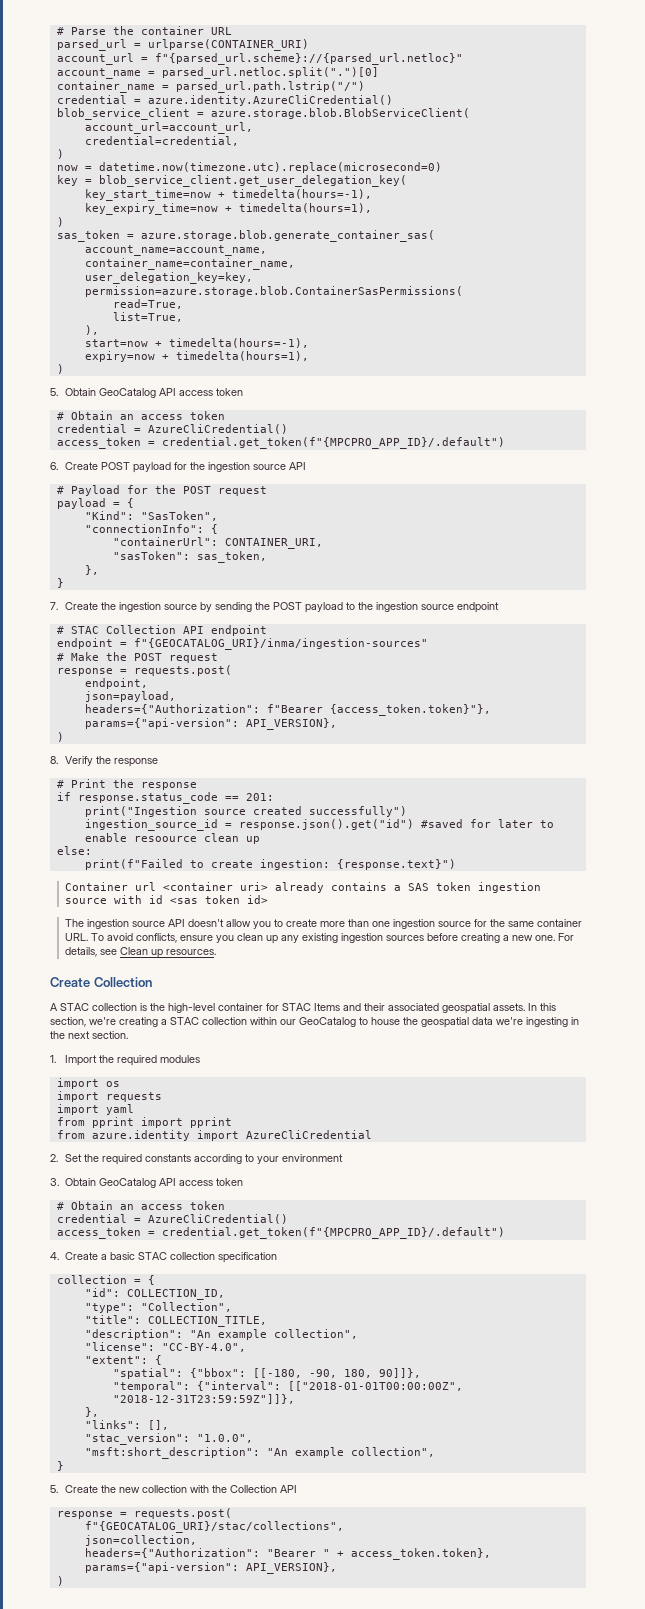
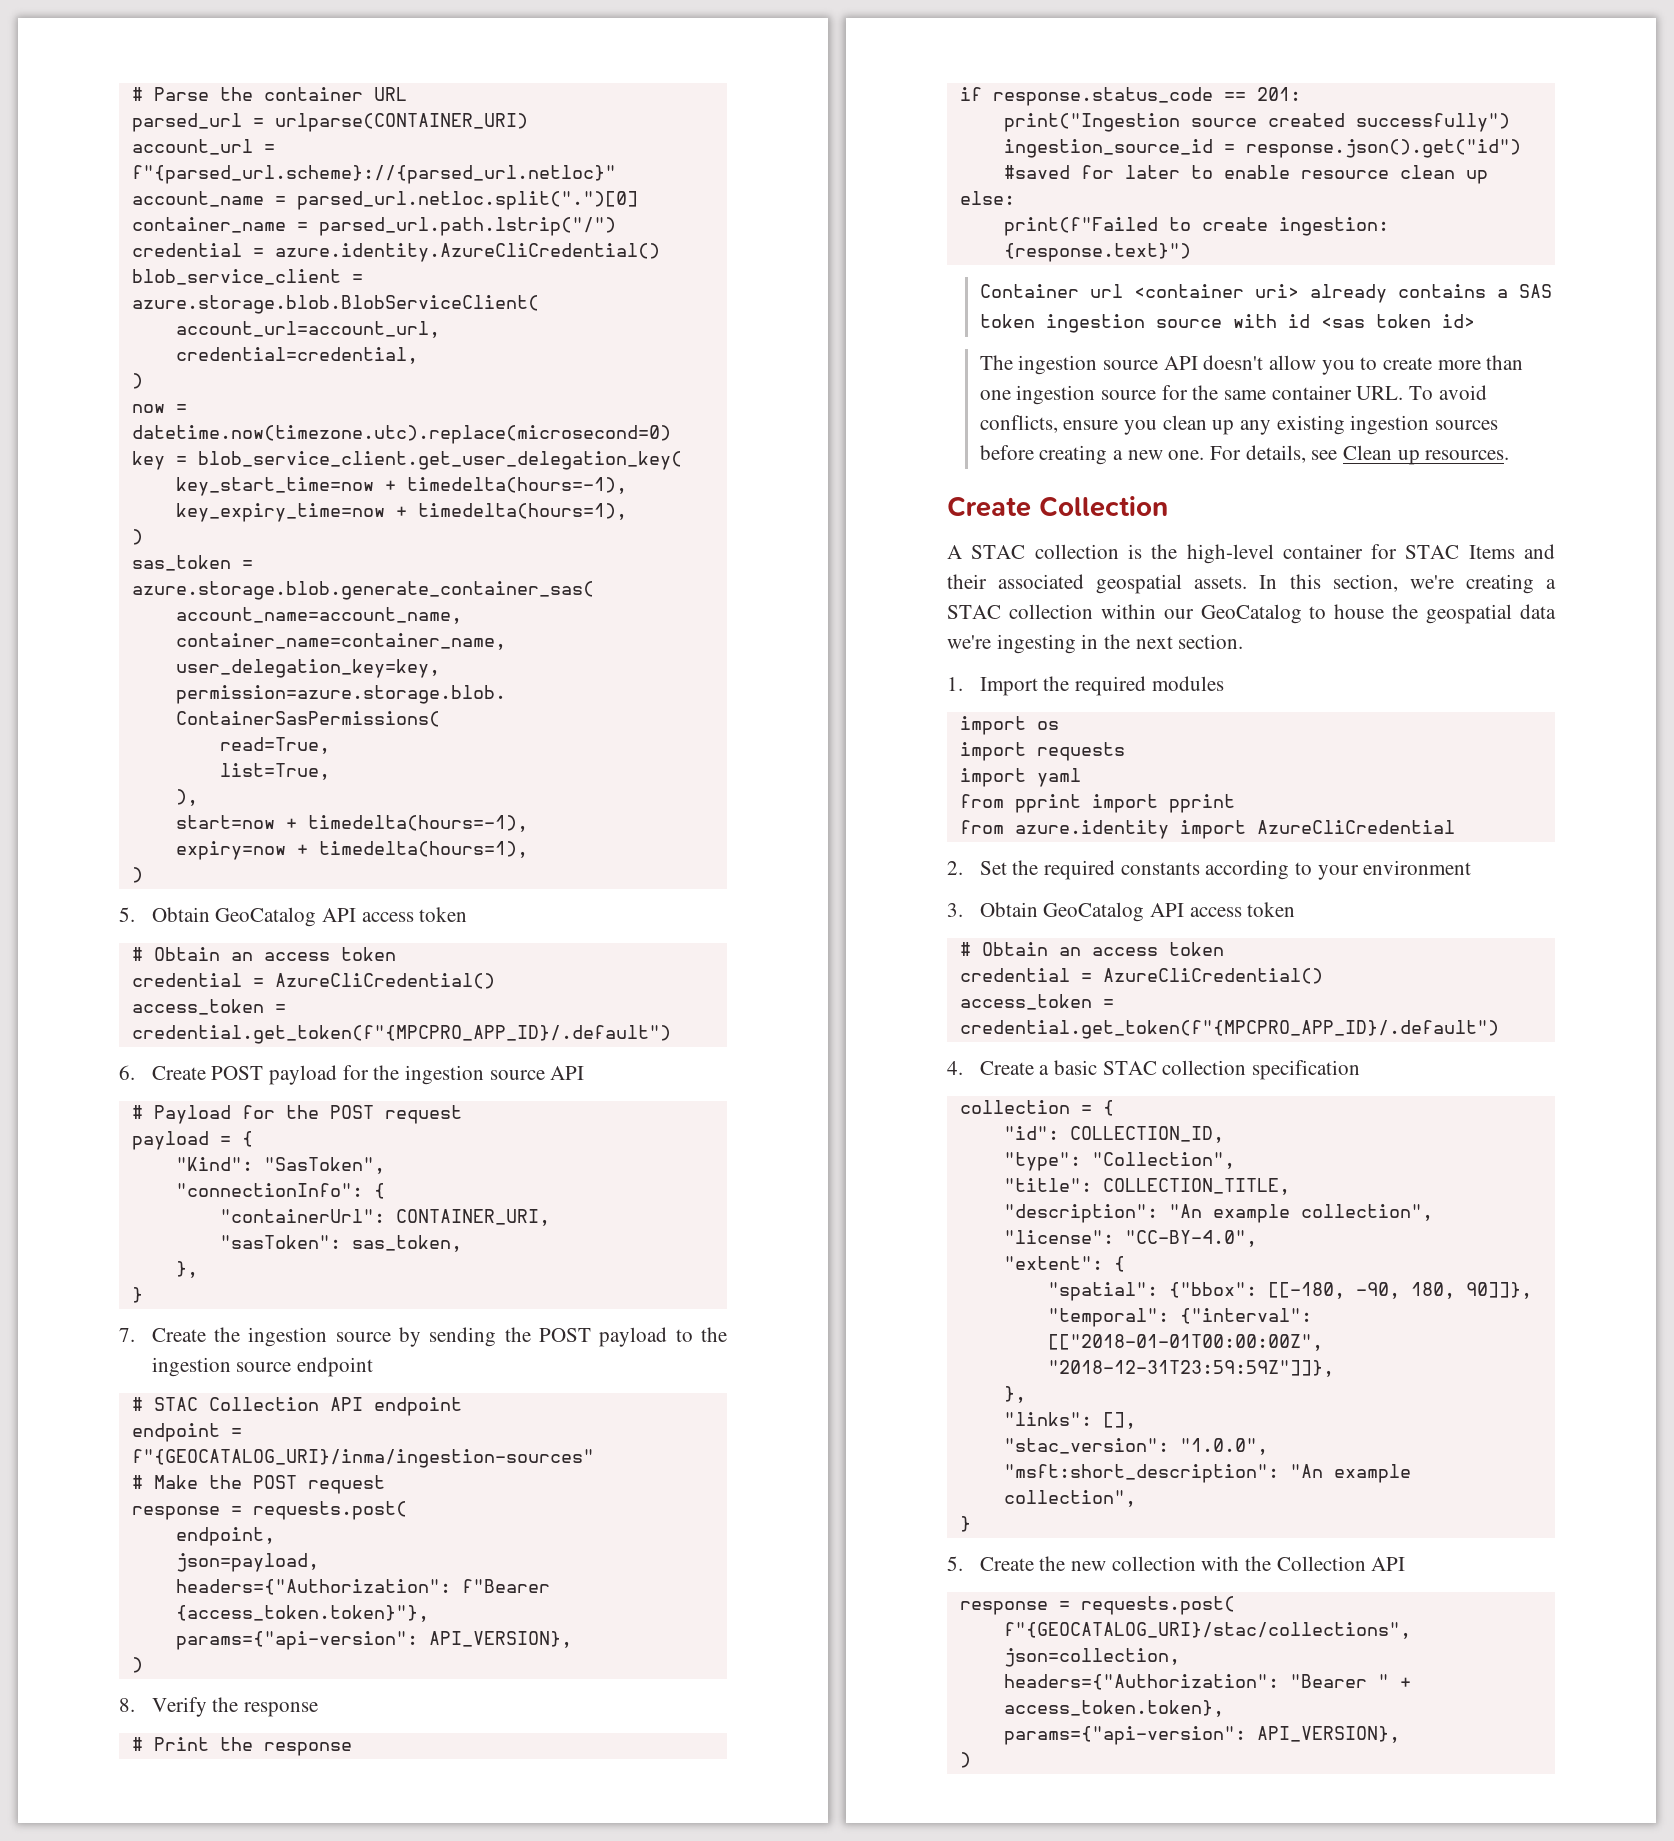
[133,836,197,842] resoource -> [1300,170,1389,179] resource

